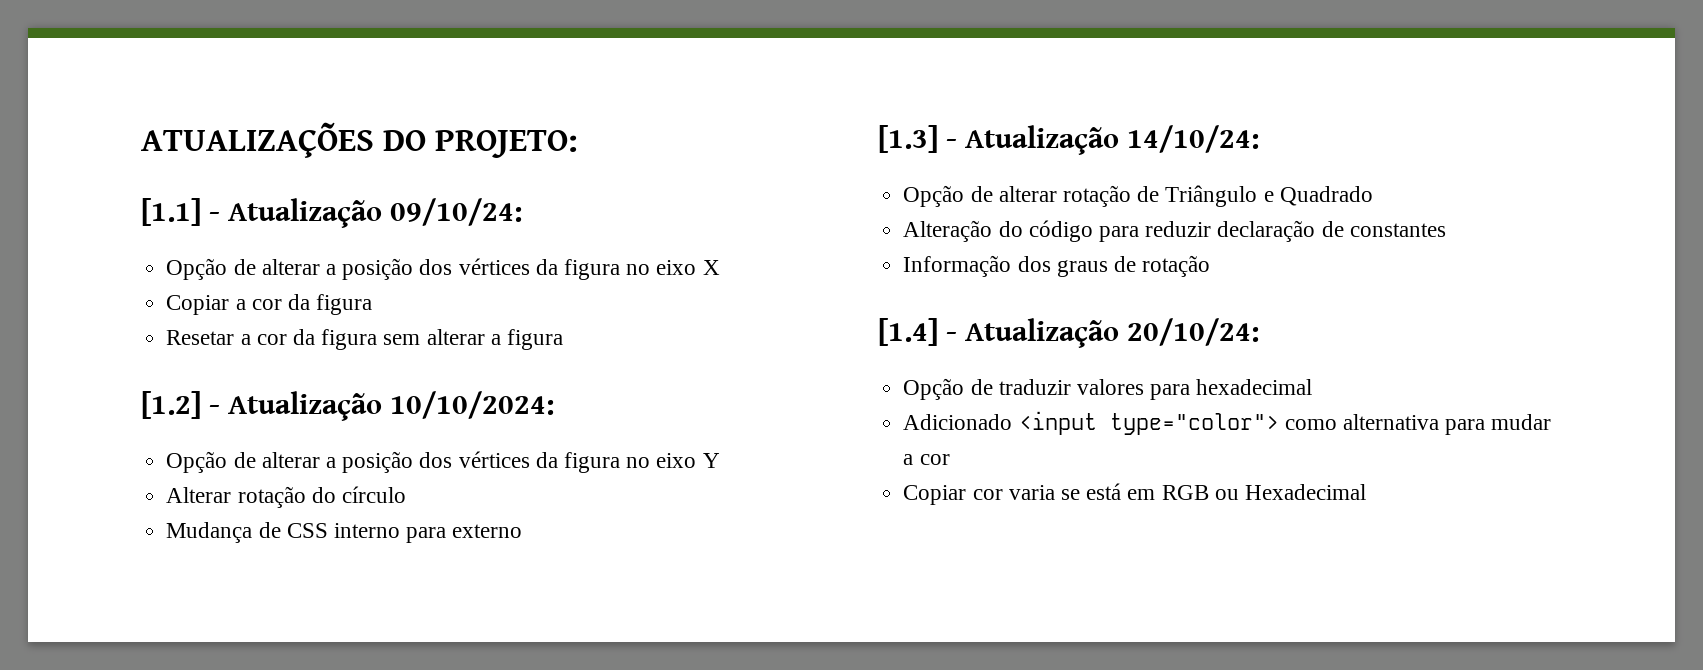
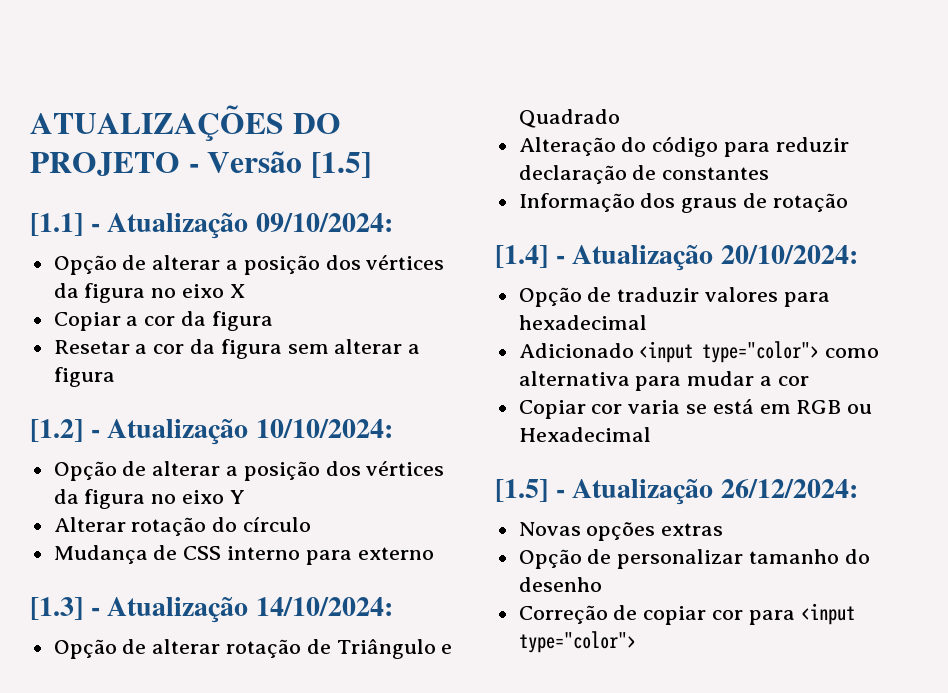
[435,130,579,158] PROJETO: -> [30,151,371,178] PROJETO - Versão [1.5]
[390,198,523,226] 09/10/24: -> [255,213,393,232] 09/10/2024:
[1127,125,1260,153] 14/10/24: -> [255,597,393,616] 14/10/2024:
[1127,318,1260,346] 20/10/24: -> [720,245,858,264] 20/10/2024:
(1366, 492) none -> [495,479,858,505] [518,522,724,541] [518,549,870,569] [518,577,602,592] [518,603,855,625] [518,631,636,653] // [1.5] - Atualização 26/12/2024: // Novas opções extras // Opção de personalizar tamanho do desenho // Correção de copiar cor para <input type="color">

